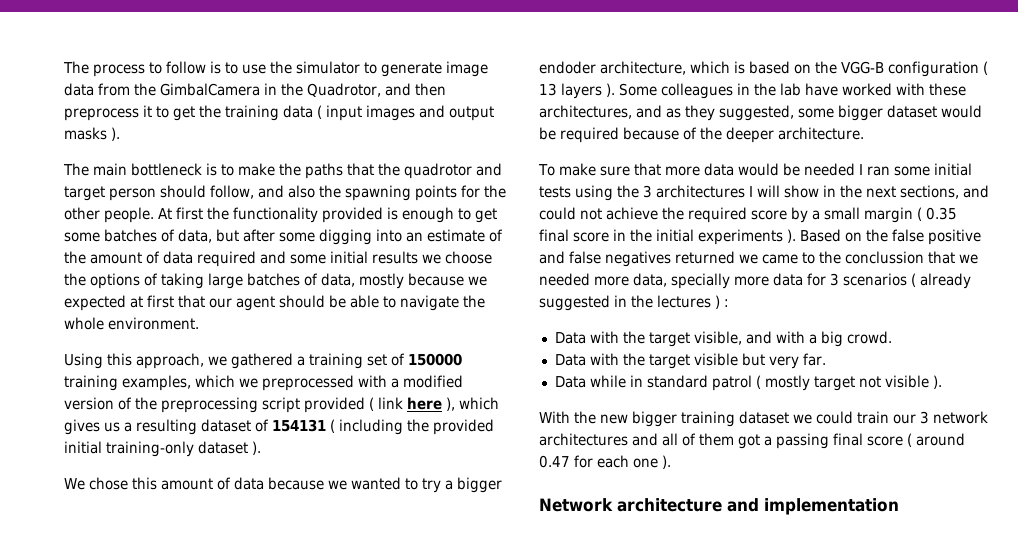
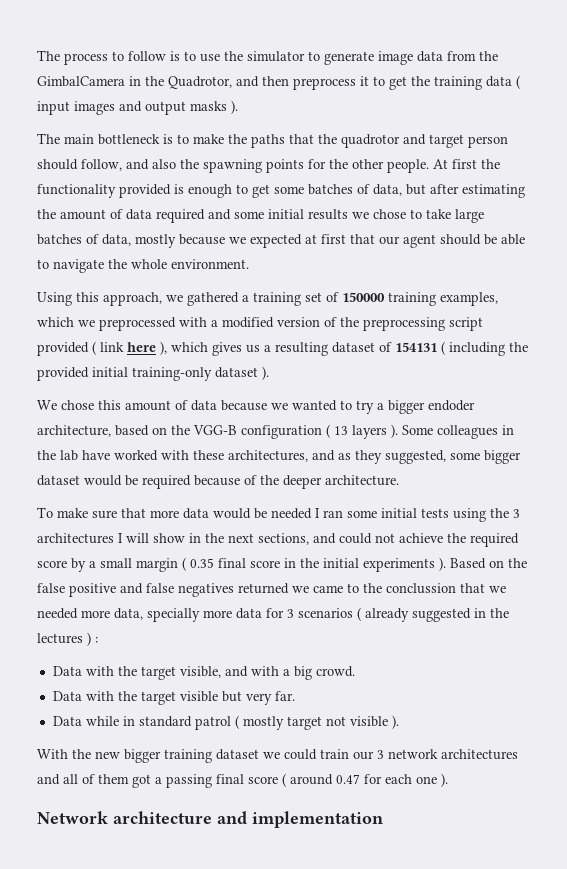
[279,229,503,245] some digging into an estimate of -> [462,184,525,198] estimating
[445,251,492,264] [64,273,204,289] choose the options of taking -> [373,209,451,219] chose to take
[690,61,745,74] which is -> (111, 431) none

